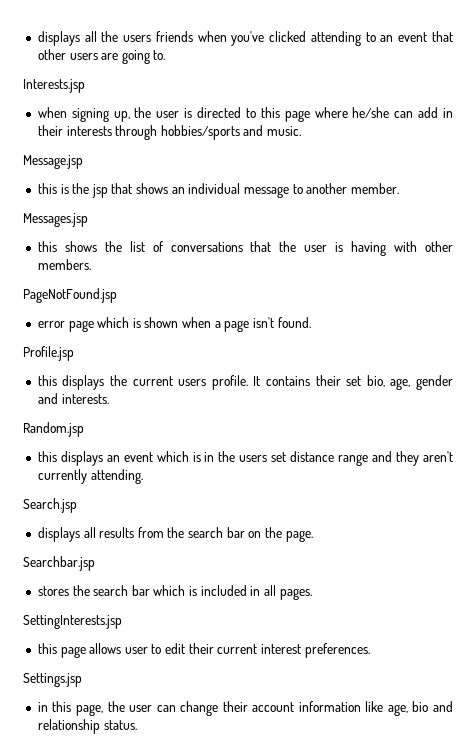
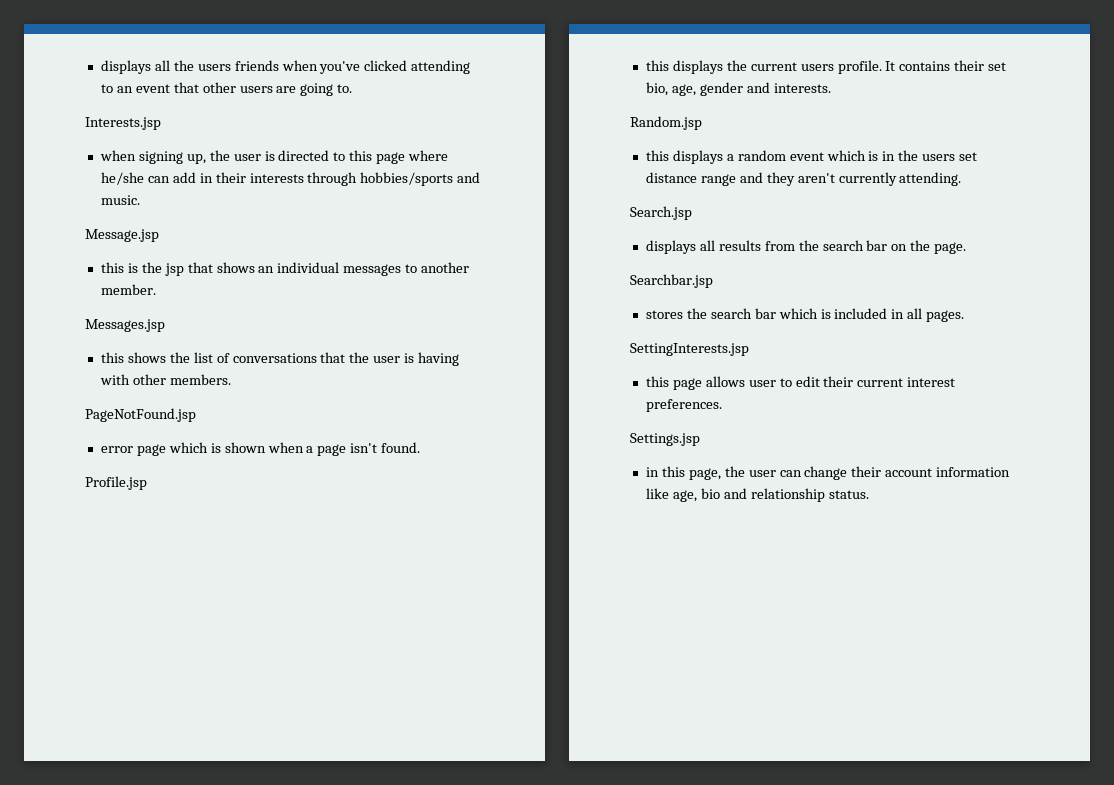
[244,186,290,198] message -> [343,264,402,276] messages
[106,455,120,462] an -> [726,150,786,161] a random

